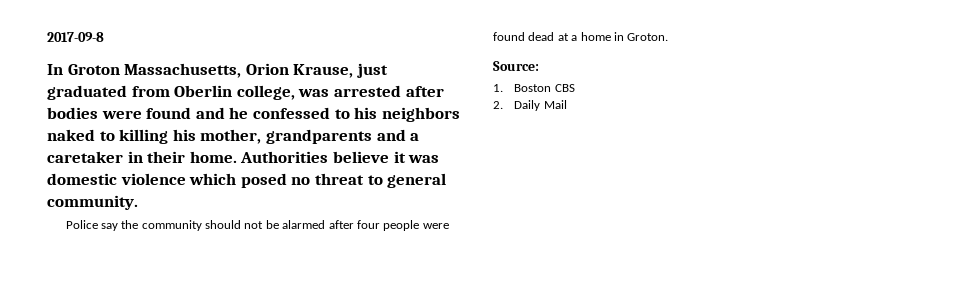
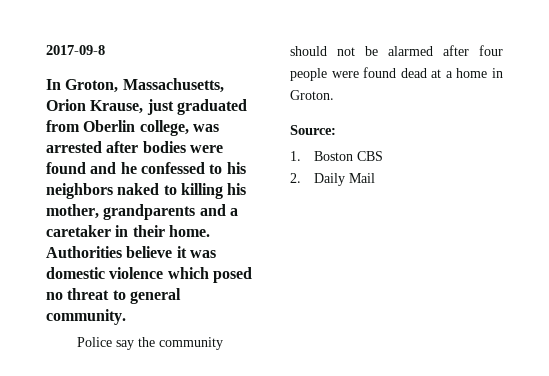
[67,64,120,75] Groton -> [65,79,119,93] Groton,

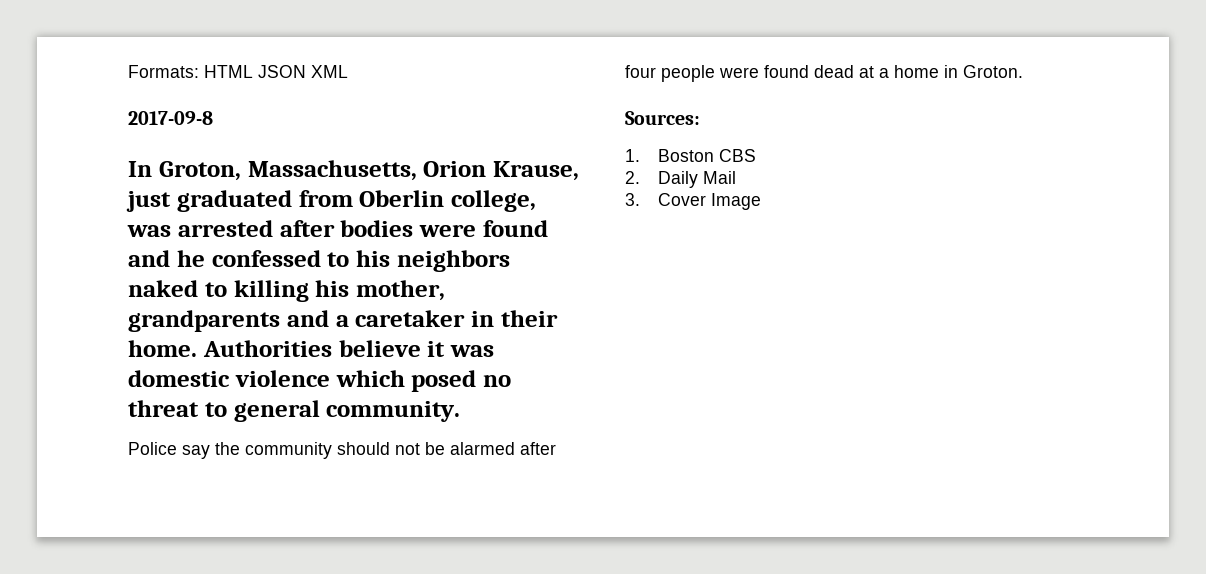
(46, 50) none -> [128,65,348,78] Formats: HTML JSON XML //
[290,125,336,135] Source: -> [625,111,700,125] Sources:
(375, 178) none -> [625,193,761,210] // 3. Cover Image

